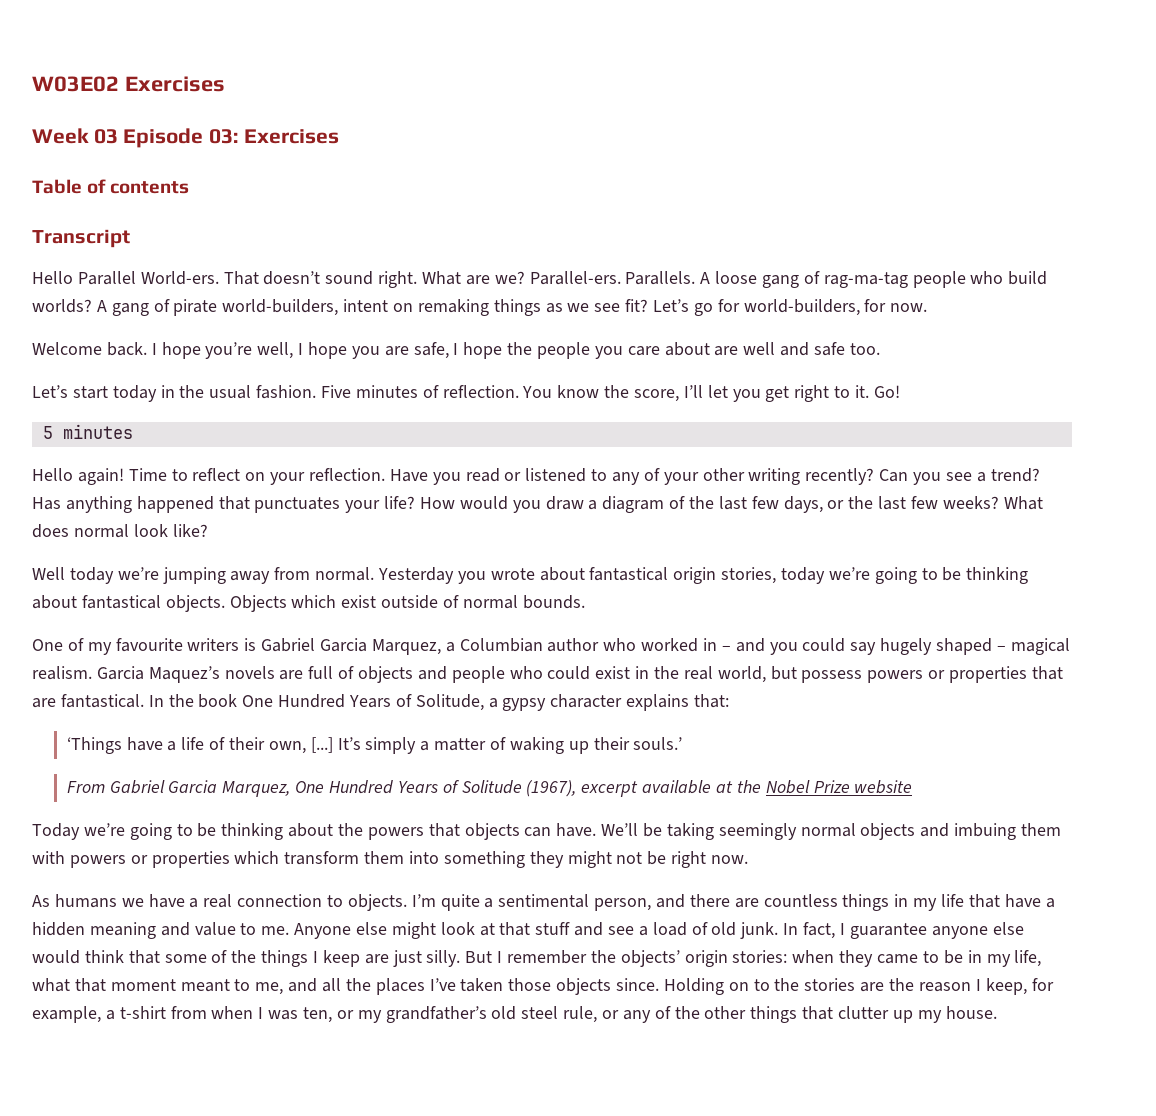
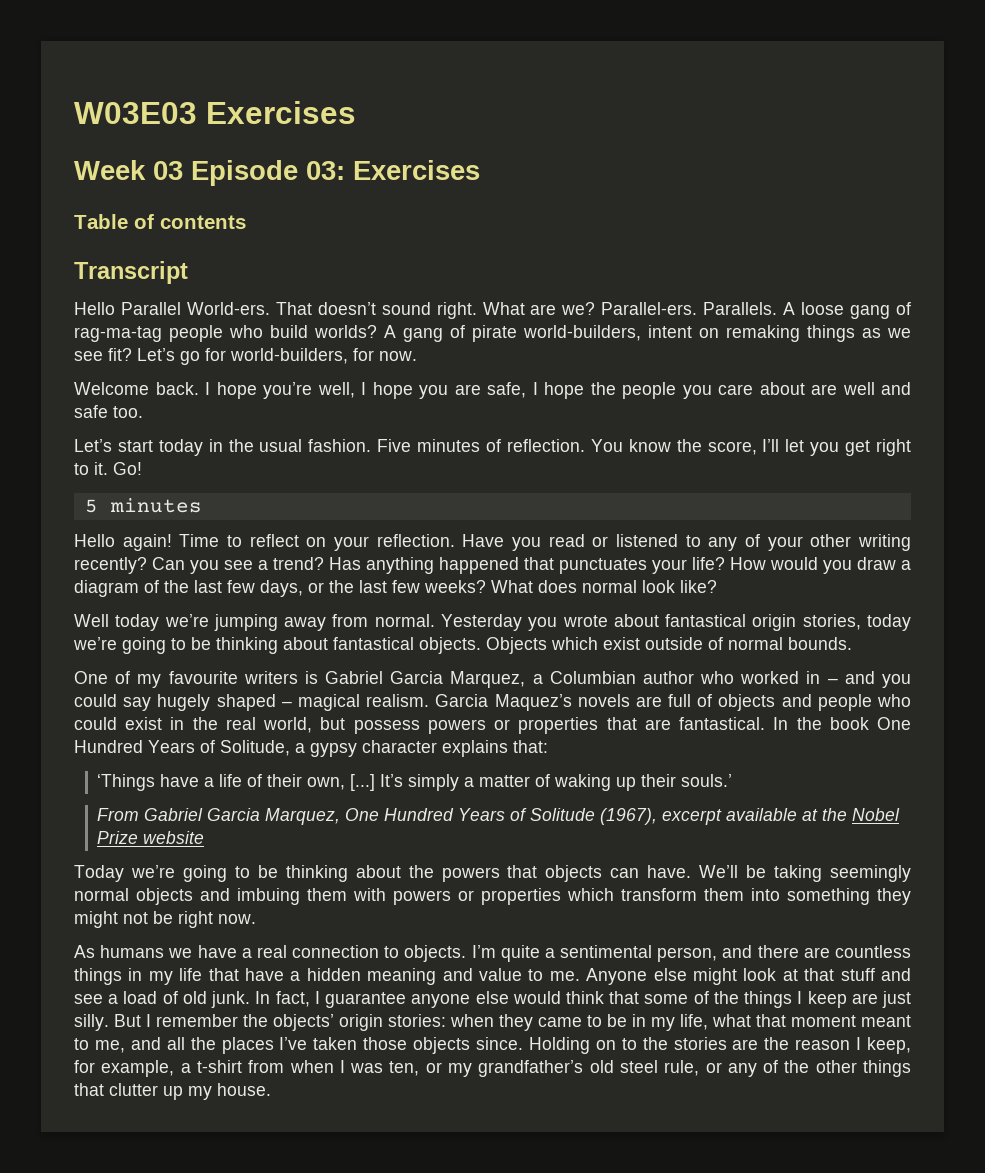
[32,76,119,92] W03E02 -> [74,102,197,124] W03E03

